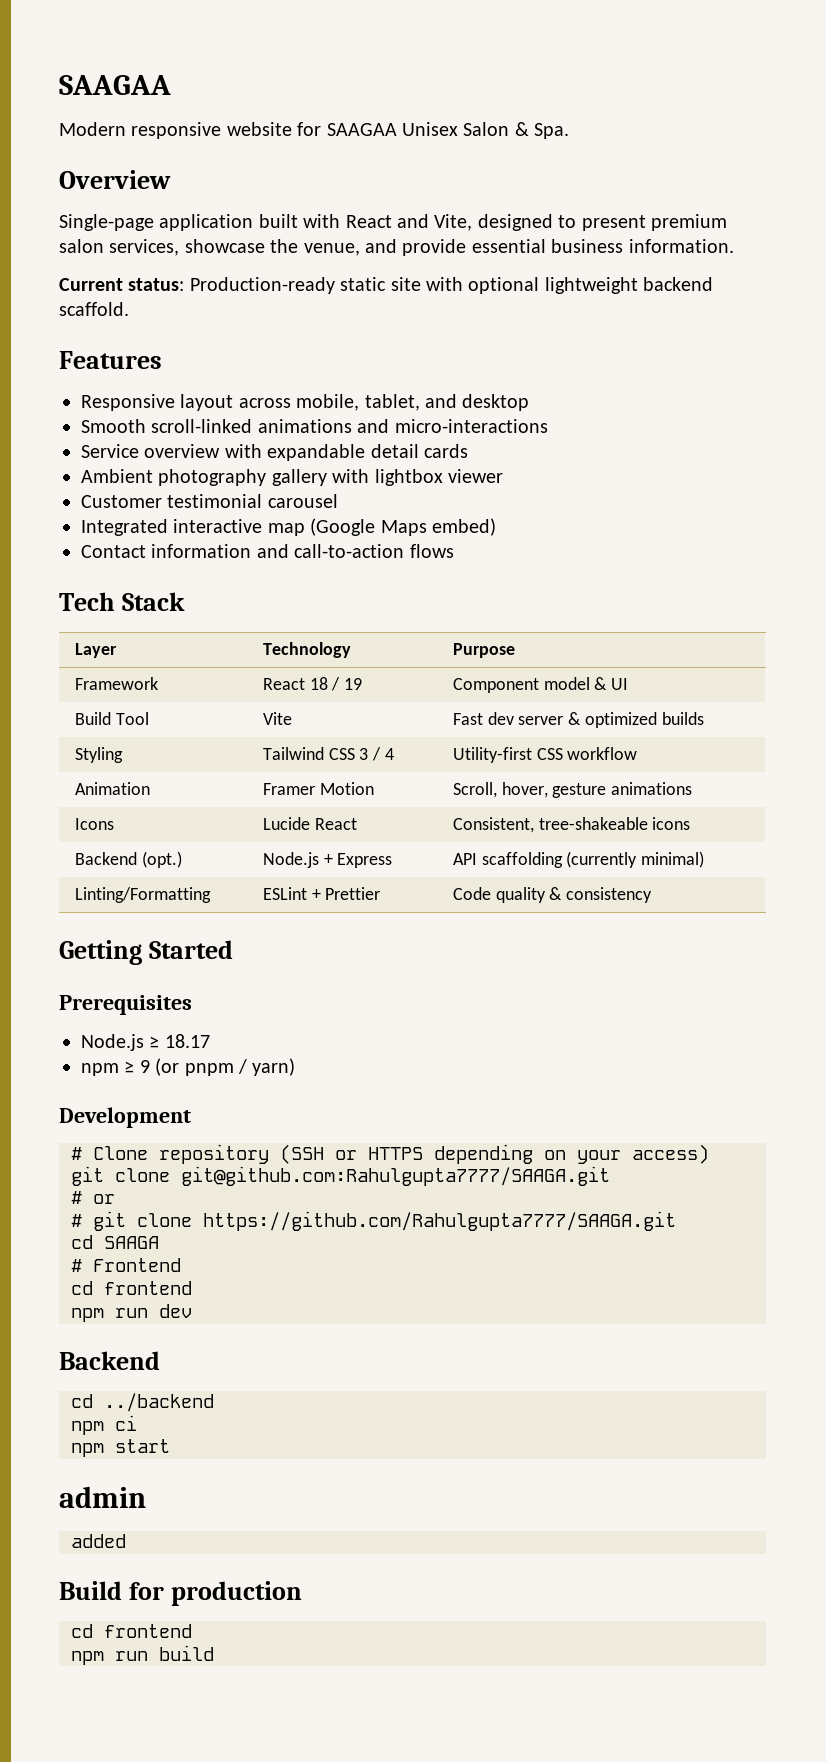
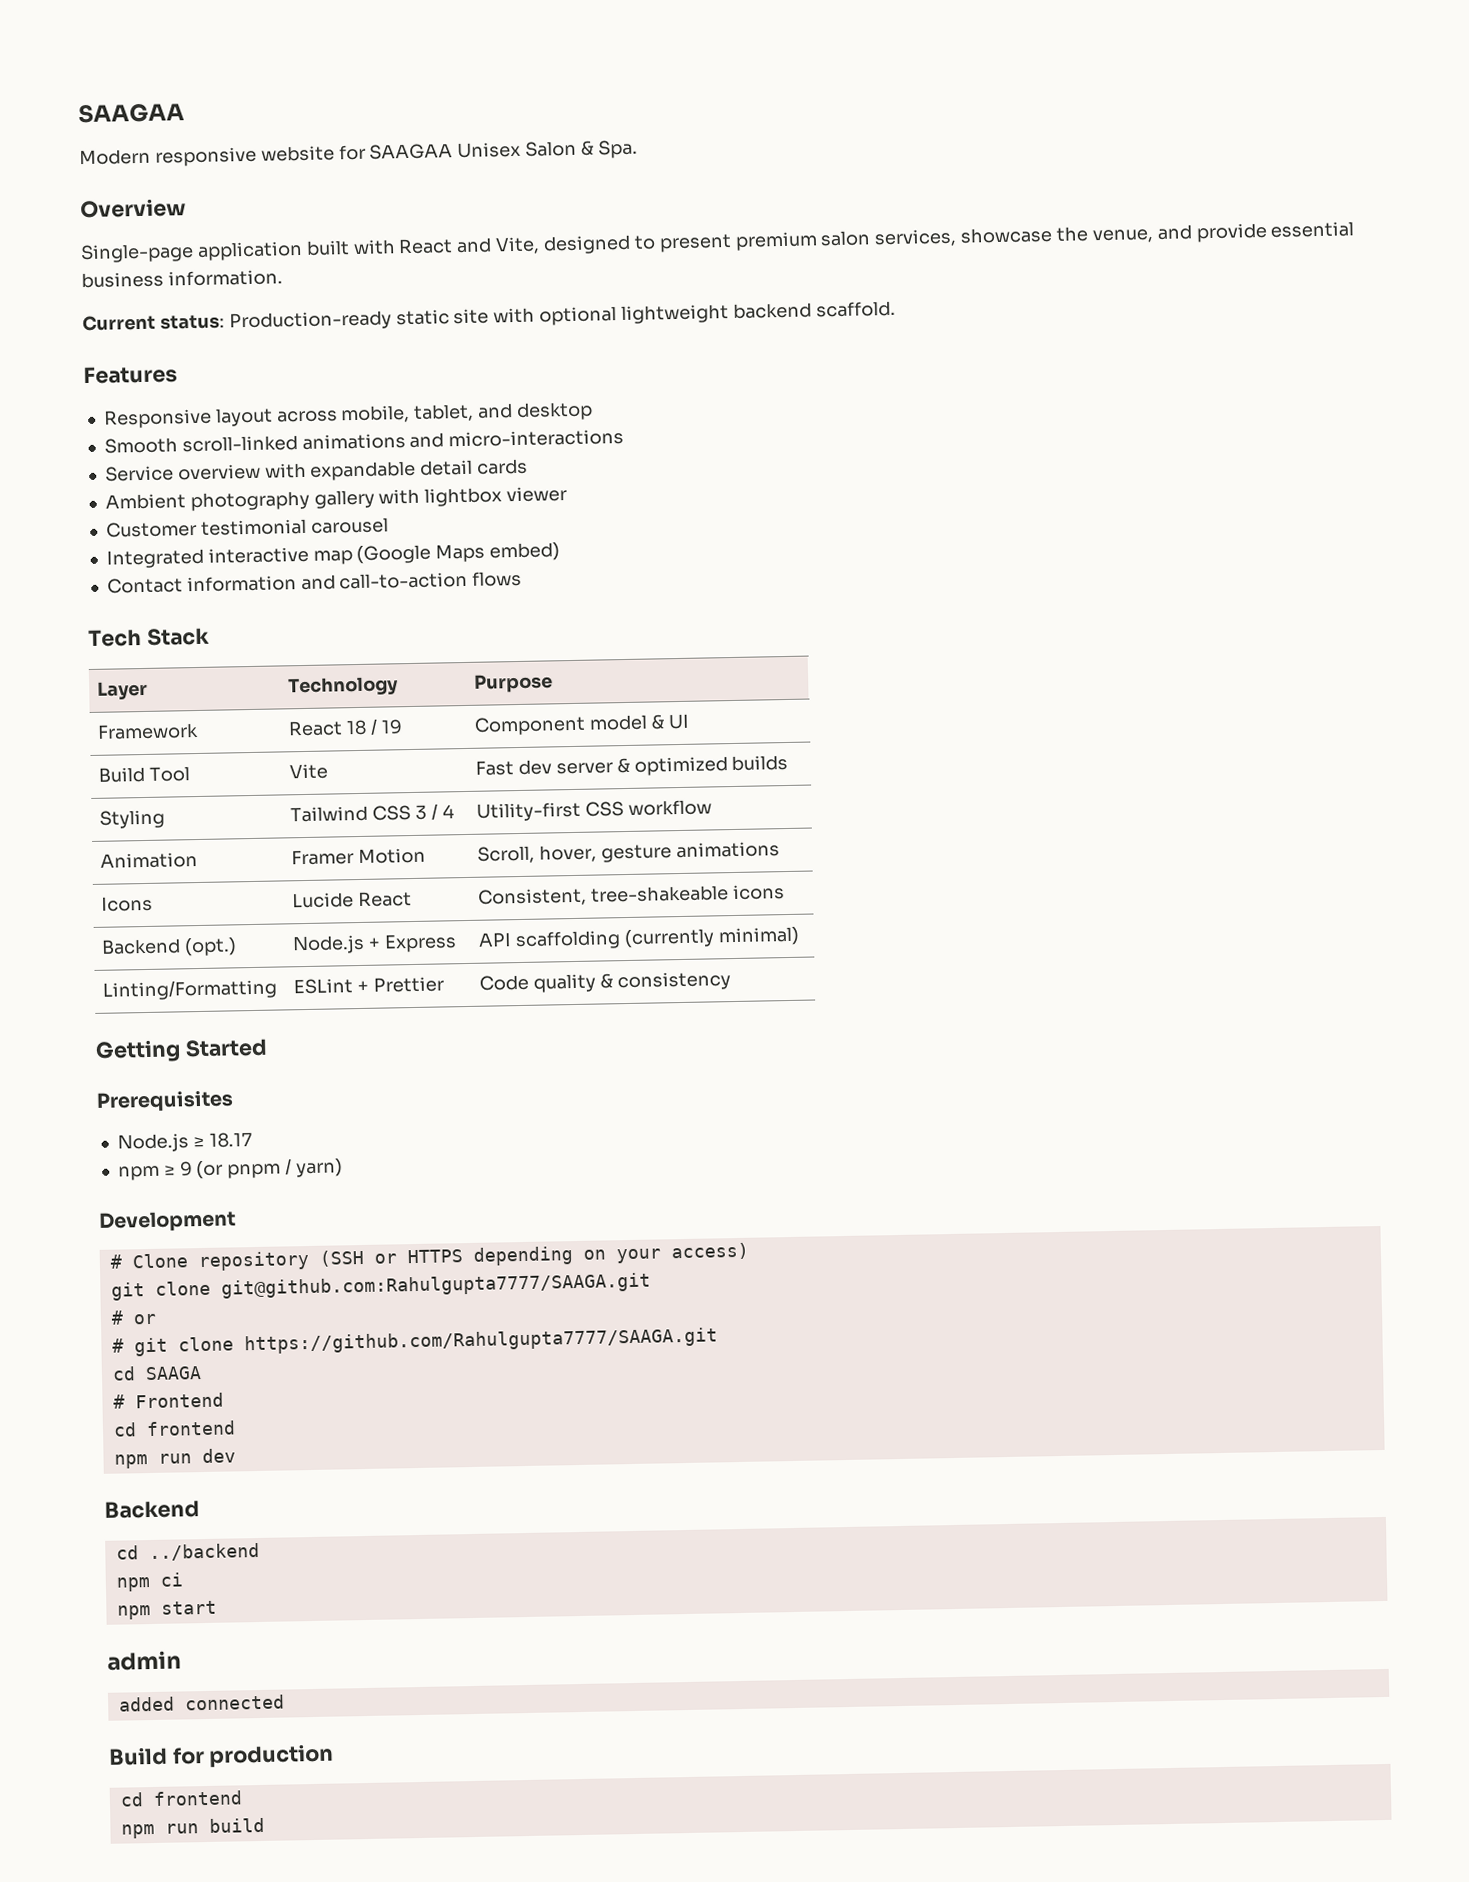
(126, 1541) none -> [184,1694,285,1711] connected

